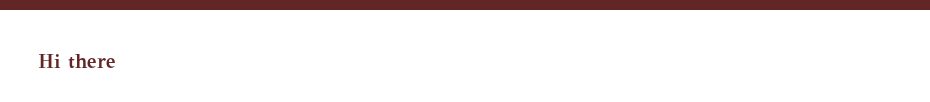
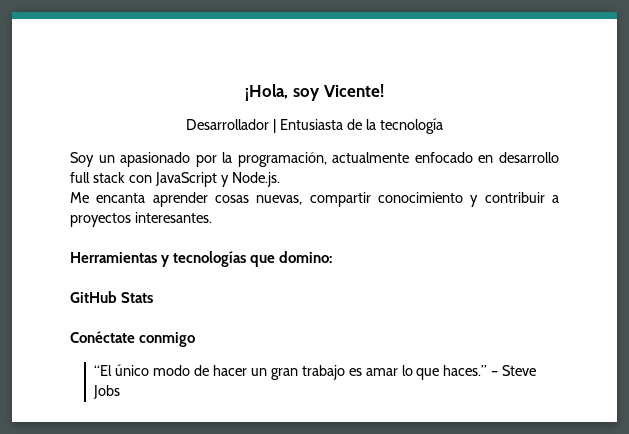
[38,54,116,69] Hi there -> [245,84,384,101] [186,118,443,134] [70,152,559,167] [70,172,280,187] [70,192,559,207] [70,212,212,227] [70,251,333,267] [70,291,154,303] [70,331,196,347] [94,364,537,380] [93,385,121,399] ¡Hola, soy Vicente! // Desarrollador | Entusiasta de la tecnología // Soy un apasionado por la programación, actualmente enfocado en desarrollo full stack con JavaScript y Node.js. // Me encanta aprender cosas nuevas, compartir conocimiento y contribuir a proyectos interesantes. // Herramientas y tecnologías que domino: // GitHub Stats // Conéctate conmigo // “El único modo de hacer un gran trabajo es amar lo que haces.” – Steve Jobs

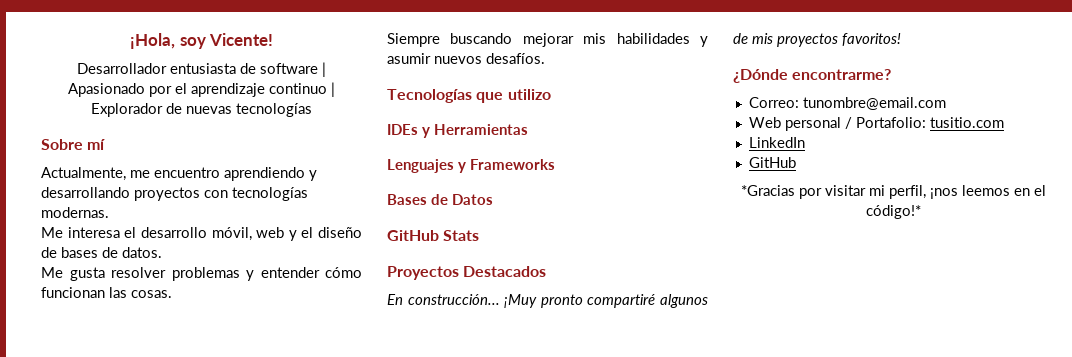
[273,118,443,134] [70,152,559,167] [70,172,280,187] [70,192,559,207] [70,212,212,227] [70,251,333,267] [70,291,154,303] [70,331,196,347] [94,364,537,380] [93,385,121,399] | Entusiasta de la tecnología // Soy un apasionado por la programación, actualmente enfocado en desarrollo full stack con JavaScript y Node.js. // Me encanta aprender cosas nuevas, compartir conocimiento y contribuir a proyectos interesantes. // Herramientas y tecnologías que domino: // GitHub Stats // Conéctate conmigo // “El único modo de hacer un gran trabajo es amar lo que haces.” – Steve Jobs -> [170,62,326,77] [68,82,335,97] [91,103,312,117] [41,139,106,150] [41,167,317,181] [41,187,308,201] [41,207,109,218] [41,227,362,241] [41,247,162,258] [41,267,362,281] [41,287,172,298] [387,33,708,47] [387,53,545,64] [387,89,551,103] [387,124,529,138] [387,159,556,173] [387,194,494,205] [387,230,480,241] [387,266,547,280] [387,294,708,308] [733,33,901,47] [733,69,892,83] [748,97,946,110] [748,117,1004,131] [748,137,805,148] [748,157,796,168] [741,185,1046,199] [866,205,921,219] entusiasta de software | Apasionado por el aprendizaje continuo | Explorador de nuevas tecnologías // Sobre mí // Actualmente, me encuentro aprendiendo y desarrollando proyectos con tecnologías modernas. // Me interesa el desarrollo móvil, web y el diseño de bases de datos. // Me gusta resolver problemas y entender cómo funcionan las cosas. // Siempre buscando mejorar mis habilidades y asumir nuevos desafíos. // Tecnologías que utilizo // IDEs y Herramientas // Lenguajes y Frameworks // Bases de Datos // GitHub Stats // Proyectos Destacados // En construcción... ¡Muy pronto compartiré algunos de mis proyectos favoritos! // ¿Dónde encontrarme? // Correo: tunombre@email.com // Web personal / Portafolio: tusitio.com // LinkedIn // GitHub // *Gracias por visitar mi perfil, ¡nos leemos en el código!*

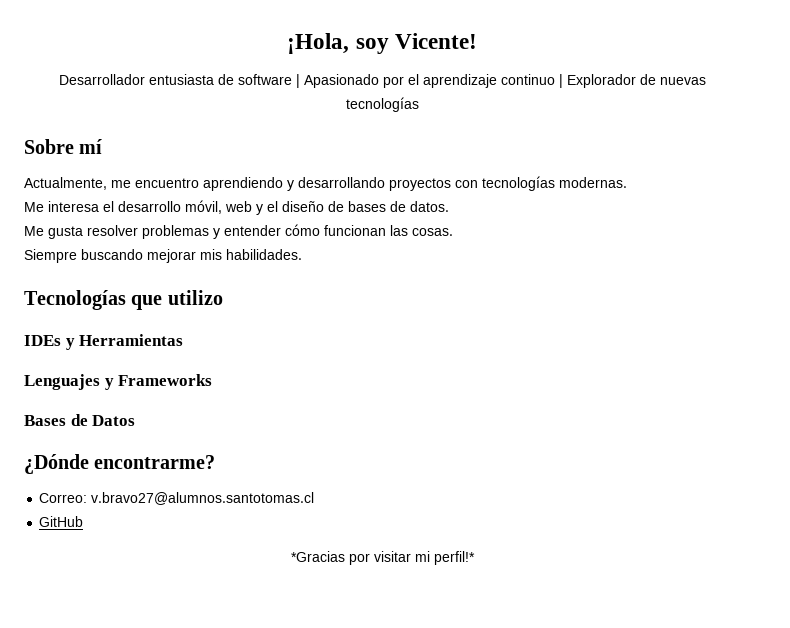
[616,33,708,47] [387,53,545,64] habilidades y asumir nuevos desafíos. -> [226,249,302,260] habilidades.
[387,230,480,241] [387,266,547,280] [387,294,708,308] [733,33,901,47] [733,69,892,83] [748,97,946,110] [748,117,1004,131] [748,137,805,148] GitHub Stats // Proyectos Destacados // En construcción... ¡Muy pronto compartiré algunos de mis proyectos favoritos! // ¿Dónde encontrarme? // Correo: tunombre@email.com // Web personal / Portafolio: tusitio.com // LinkedIn -> [24,454,216,474] [39,492,315,505] ¿Dónde encontrarme? // Correo: v.bravo27@alumnos.santotomas.cl
[889,185,1046,199] [866,205,921,219] perfil, ¡nos leemos en el código!* -> [433,551,475,565] perfil!*

